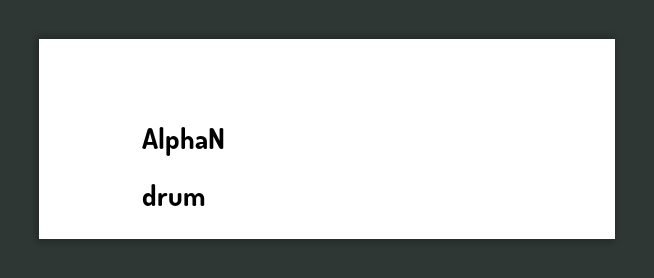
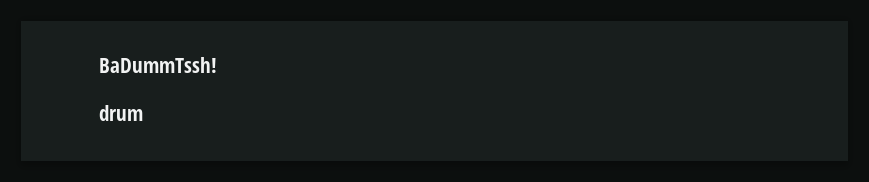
[142,127,225,156] AlphaN -> [99,57,217,73] BaDummTssh!

